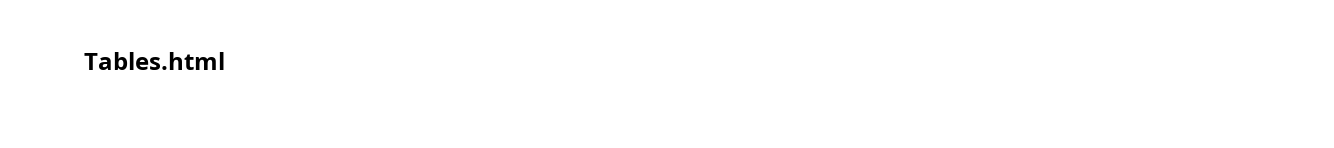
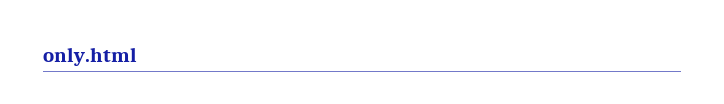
[84,52,225,70] Tables.html -> [43,47,137,66] only.html

